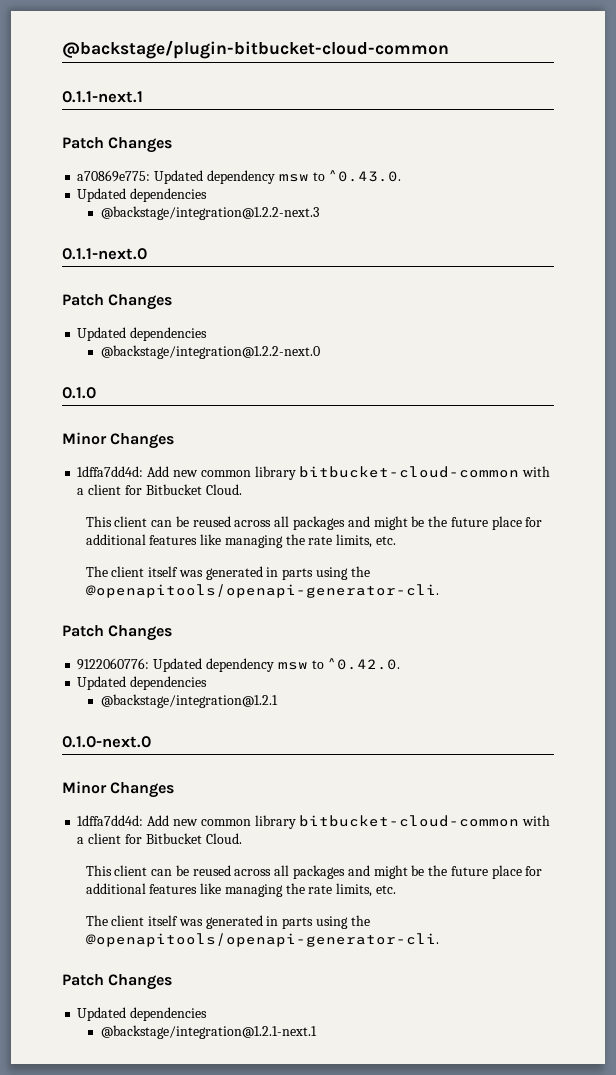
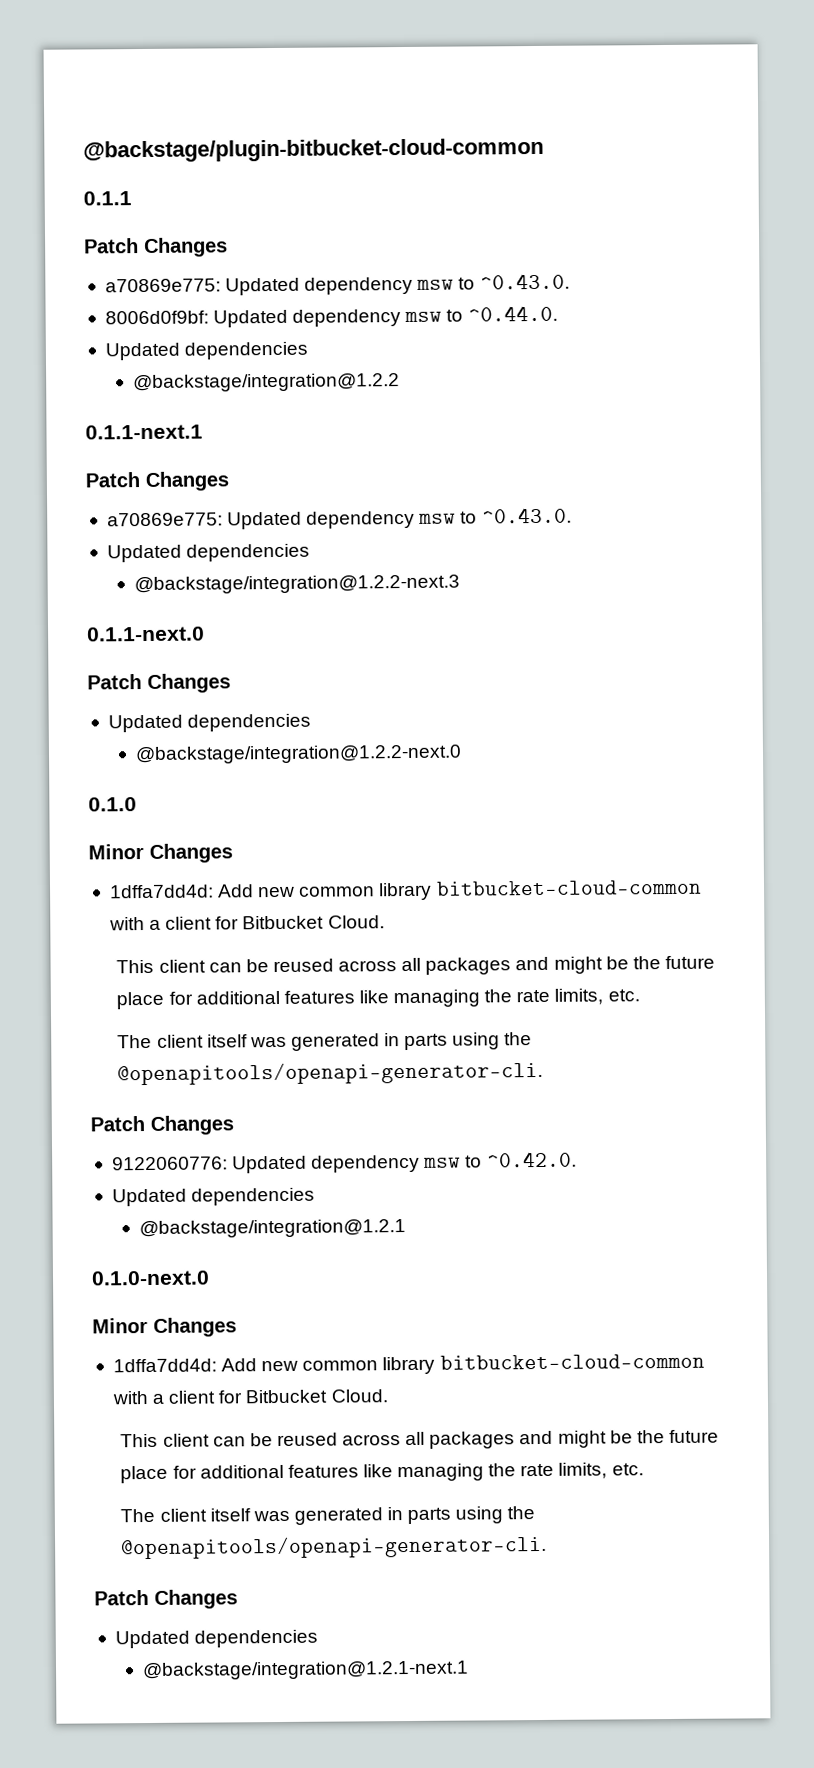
(449, 49) none -> [83,191,132,206] [84,237,228,257] [104,273,570,296] [104,305,558,328] [104,341,309,361] [133,373,401,393] // 0.1.1 // Patch Changes // a70869e775: Updated dependency msw to ^0.43.0. // 8006d0f9bf: Updated dependency msw to ^0.44.0. // Updated dependencies // @backstage/integration@1.2.2

